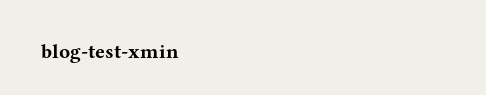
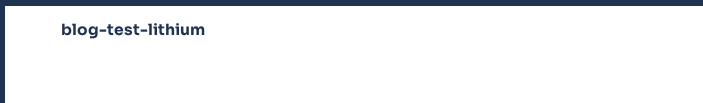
[41,44,179,63] blog-test-xmin -> [61,23,205,39] blog-test-lithium

